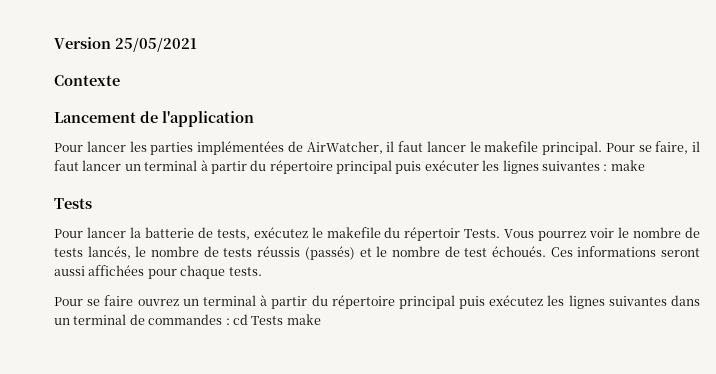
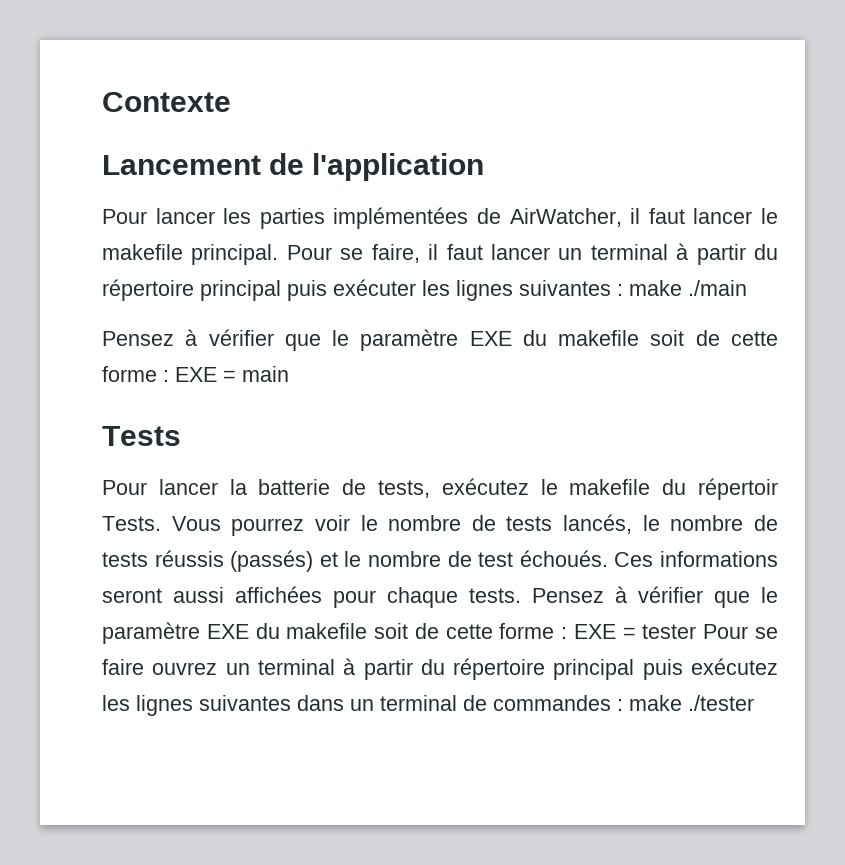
[54,37,197,52] Version 25/05/2021 // -> (102, 102) none
(645, 165) none -> [688,280,747,296] [102,329,778,351] [102,366,289,382] ./main // Pensez à vérifier que le paramètre EXE du makefile soit de cette forme : EXE = main
(262, 271) // -> [532,586,778,608] [102,622,697,644] Pensez à vérifier que le paramètre EXE du makefile soit de cette forme : EXE = tester
[232,314,321,325] cd Tests make -> [629,695,754,711] make ./tester

